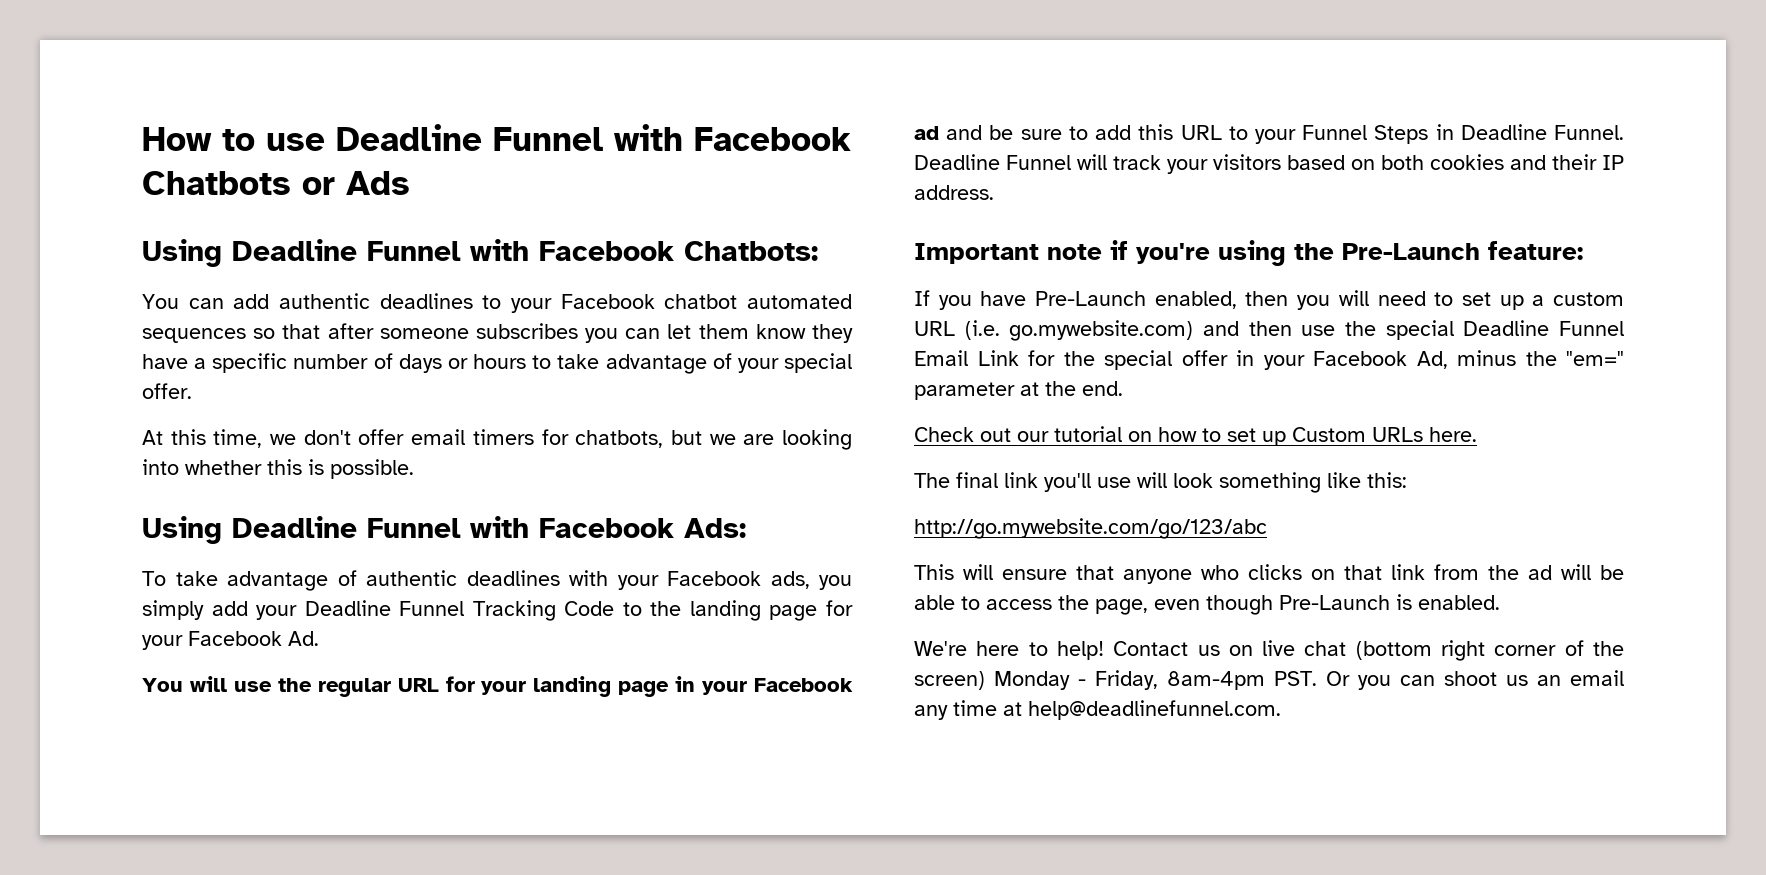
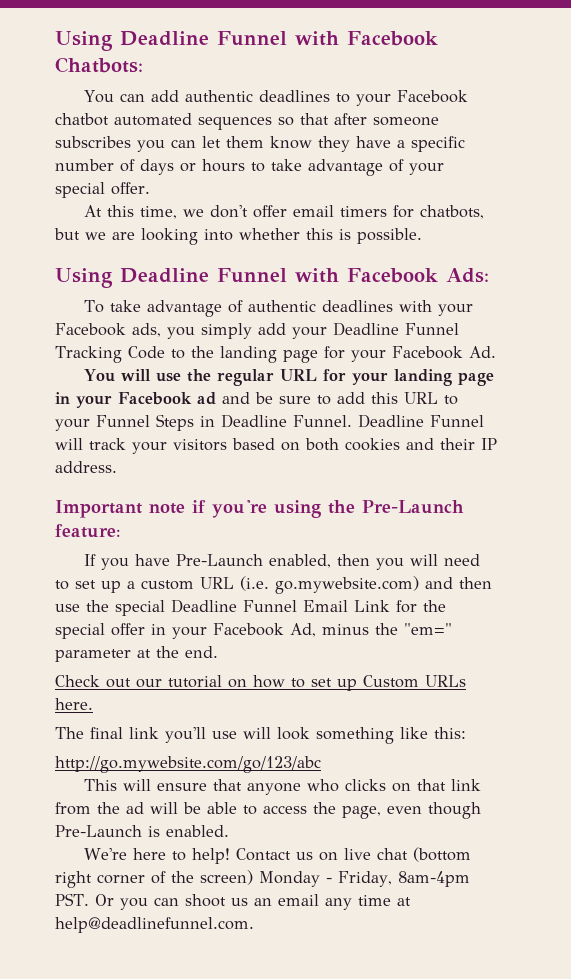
[142,124,851,151] [142,171,410,195] How to use Deadline Funnel with Facebook Chatbots or Ads // -> (55, 41) none

